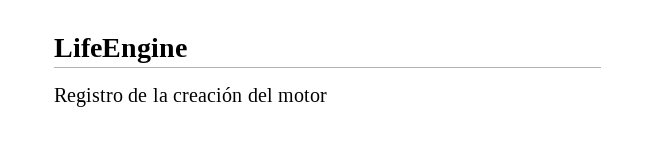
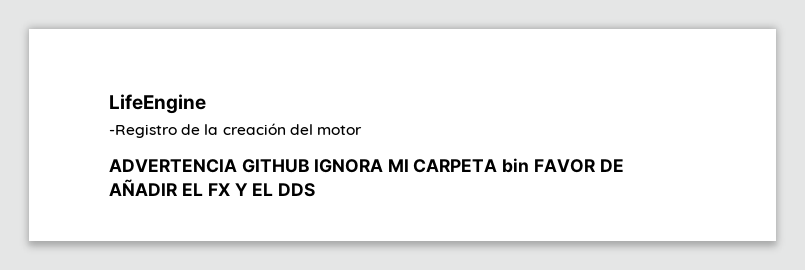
[54,88,123,107] Registro -> [109,124,177,138] -Registro
(327, 96) none -> [109,158,625,173] [109,179,316,197] // ADVERTENCIA GITHUB IGNORA MI CARPETA bin FAVOR DE AÑADIR EL FX Y EL DDS

